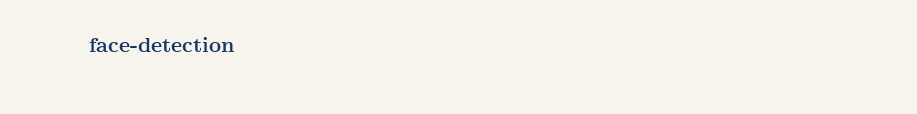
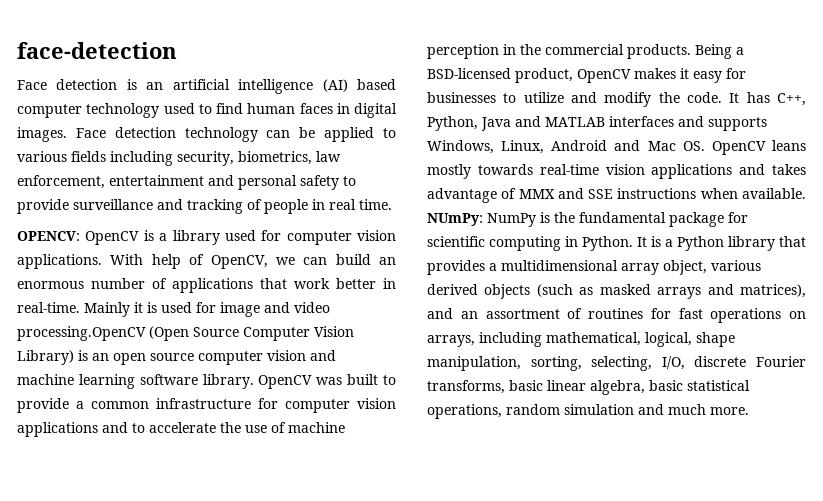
(234, 44) none -> [17,79,396,94] [17,103,397,118] [17,127,396,142] [17,151,341,166] [17,175,356,190] [17,199,392,214] [17,230,396,245] [17,254,396,269] [17,278,396,293] [17,302,330,317] [17,326,354,341] [17,350,336,365] [17,374,396,389] [17,398,396,413] [17,422,345,437] [427,44,744,59] [427,68,746,83] [427,92,806,107] [427,116,767,131] [427,140,806,155] [427,164,806,179] [427,188,806,203] [427,212,748,227] [427,236,806,251] [427,260,761,275] [427,284,806,299] [427,308,806,323] [427,332,735,347] [427,356,806,371] [427,380,750,395] [427,404,749,419] // Face detection is an artificial intelligence (AI) based computer technology used to find human faces in digital images. Face detection technology can be applied to various fields including security, biometrics, law enforcement, entertainment and personal safety to provide surveillance and tracking of people in real time. // OPENCV: OpenCV is a library used for computer vision applications. With help of OpenCV, we can build an enormous number of applications that work better in real-time. Mainly it is used for image and video processing.OpenCV (Open Source Computer Vision Library) is an open source computer vision and machine learning software library. OpenCV was built to provide a common infrastructure for computer vision applications and to accelerate the use of machine perception in the commercial products. Being a BSD-licensed product, OpenCV makes it easy for businesses to utilize and modify the code. It has C++, Python, Java and MATLAB interfaces and supports Windows, Linux, Android and Mac OS. OpenCV leans mostly towards real-time vision applications and takes advantage of MMX and SSE instructions when available. NUmPy: NumPy is the fundamental package for scientific computing in Python. It is a Python library that provides a multidimensional array object, various derived objects (such as masked arrays and matrices), and an assortment of routines for fast operations on arrays, including mathematical, logical, shape manipulation, sorting, selecting, I/O, discrete Fourier transforms, basic linear algebra, basic statistical operations, random simulation and much more.

